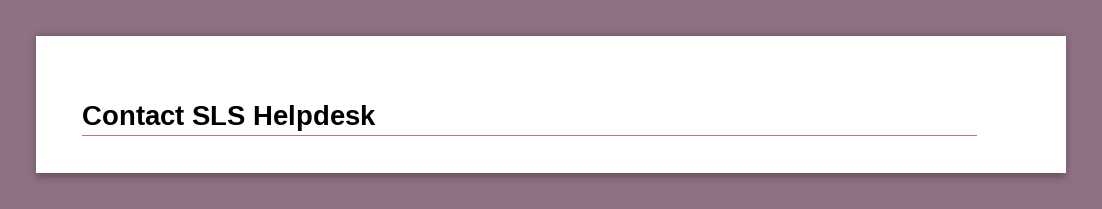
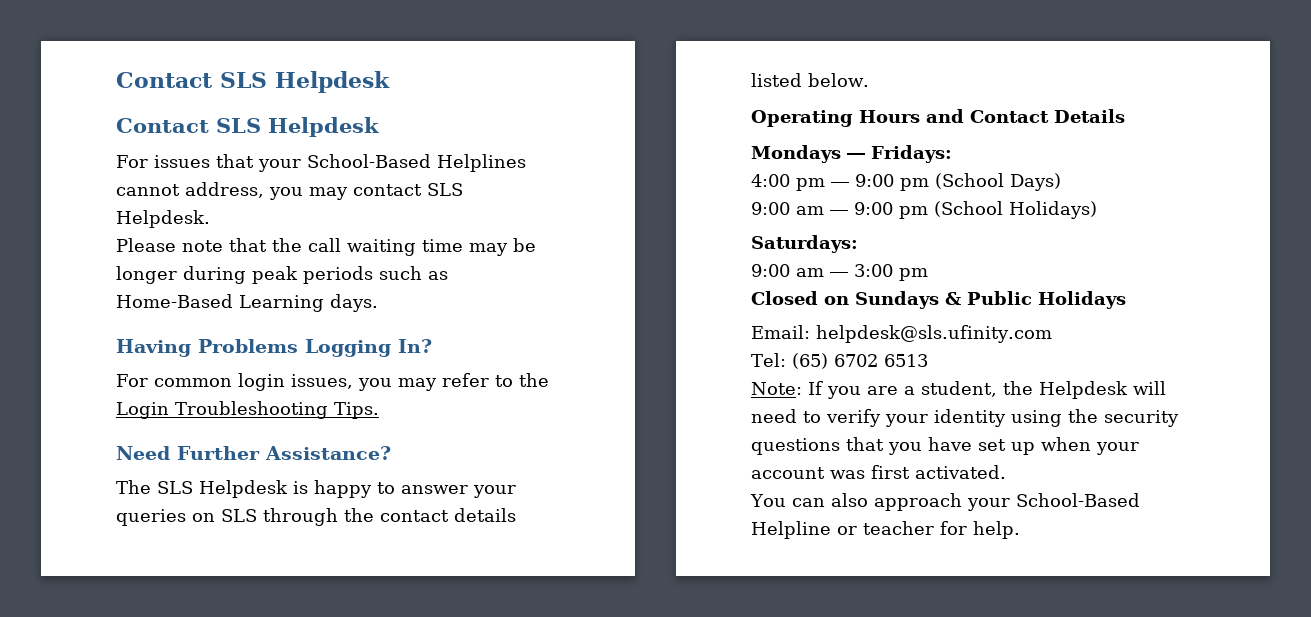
[82,105,376,131] Contact SLS Helpdesk -> [116,71,390,93] [116,117,379,137] [116,154,526,172] [116,182,463,200] [116,210,210,228] [116,238,536,256] [116,266,448,284] [116,294,378,312] [116,339,432,357] [116,373,549,391] [116,401,379,419] [116,446,391,460] [116,480,516,498] [116,508,516,526] [751,73,869,87] [751,109,1125,127] [751,145,952,163] [751,173,1061,191] [751,201,1097,219] [751,235,858,253] [751,264,928,281] [751,291,1126,309] [751,325,1052,343] [751,353,928,369] [751,381,1166,399] [751,409,1179,427] [751,437,1139,455] [751,465,1006,479] [750,493,1140,511] [751,521,1020,539] Contact SLS Helpdesk // Contact SLS Helpdesk // For issues that your School-Based Helplines cannot address, you may contact SLS Helpdesk. // Please note that the call waiting time may be longer during peak periods such as Home-Based Learning days. // Having Problems Logging In? // For common login issues, you may refer to the Login Troubleshooting Tips. // Need Further Assistance? // The SLS Helpdesk is happy to answer your queries on SLS through the contact details listed below. // Operating Hours and Contact Details // Mondays ― Fridays: // 4:00 pm ― 9:00 pm (School Days) // 9:00 am ― 9:00 pm (School Holidays) // Saturdays: // 9:00 am ― 3:00 pm // Closed on Sundays & Public Holidays // Email: helpdesk@sls.ufinity.com // Tel: (65) 6702 6513 // Note: If you are a student, the Helpdesk will need to verify your identity using the security questions that you have set up when your account was first activated. // You can also approach your School-Based Helpline or teacher for help.

